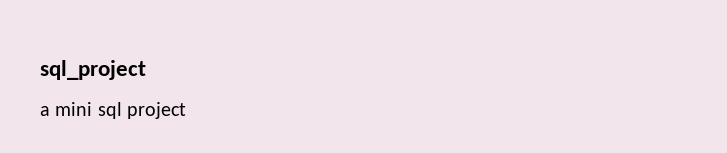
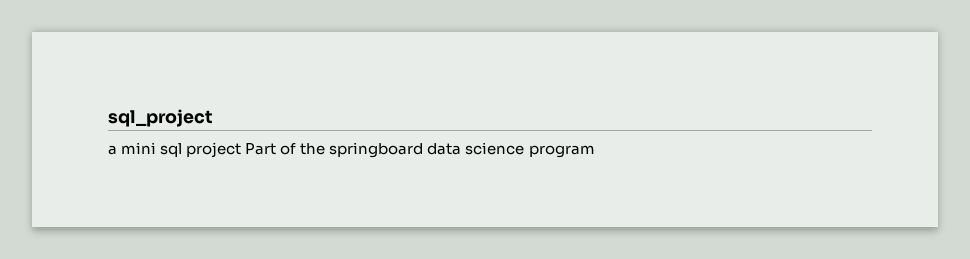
(187, 110) none -> [245,142,595,158] Part of the springboard data science program

